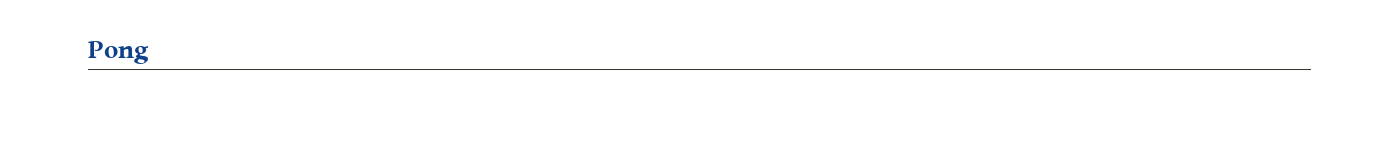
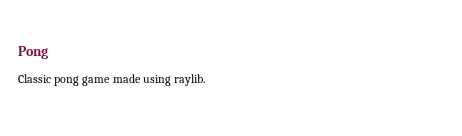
(149, 52) none -> [18,74,206,86] // Classic pong game made using raylib.

